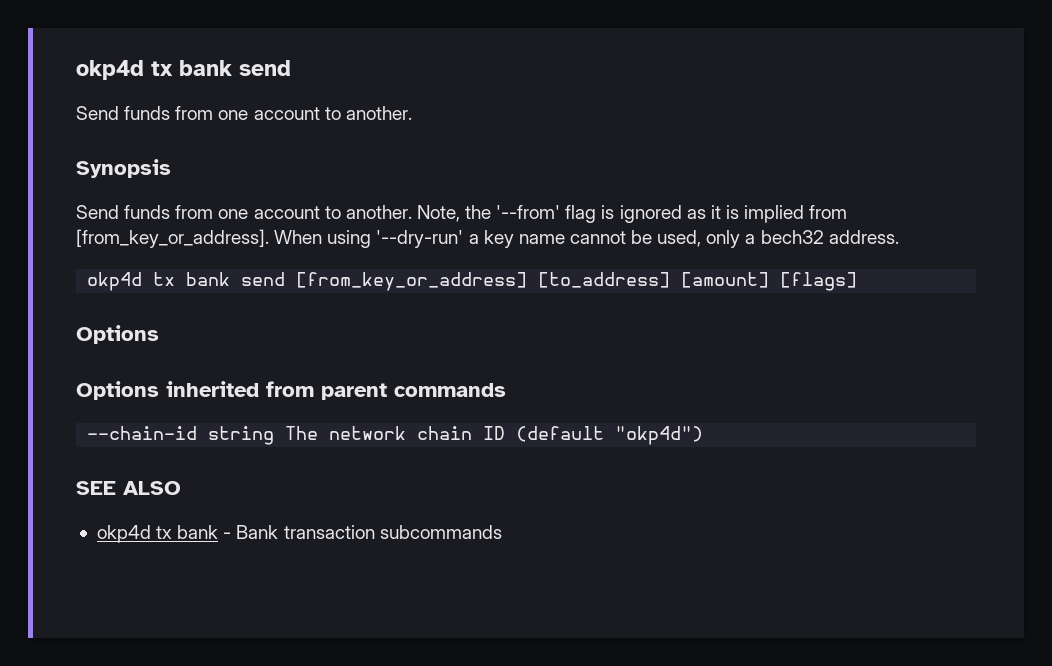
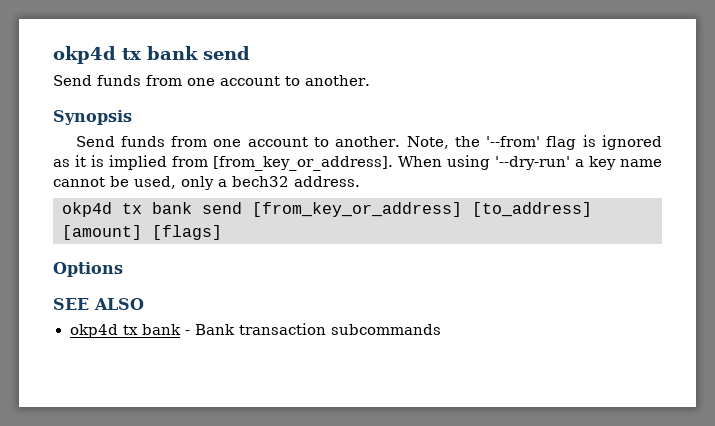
[76,381,506,400] [87,426,704,445] // Options inherited from parent commands // --chain-id string The network chain ID (default "okp4d") -> (123, 269) none

